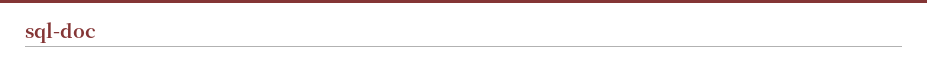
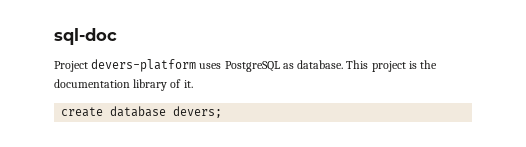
(96, 32) none -> [54,59,438,72] [54,79,193,91] [61,106,223,118] // Project devers-platform uses PostgreSQL as database. This project is the documentation library of it. // create database devers;

